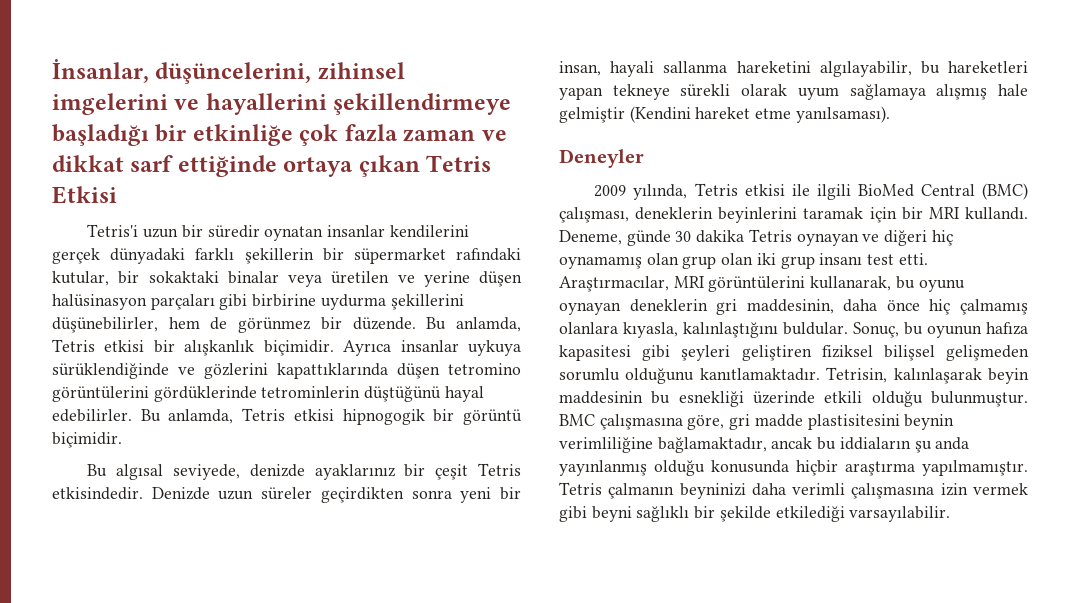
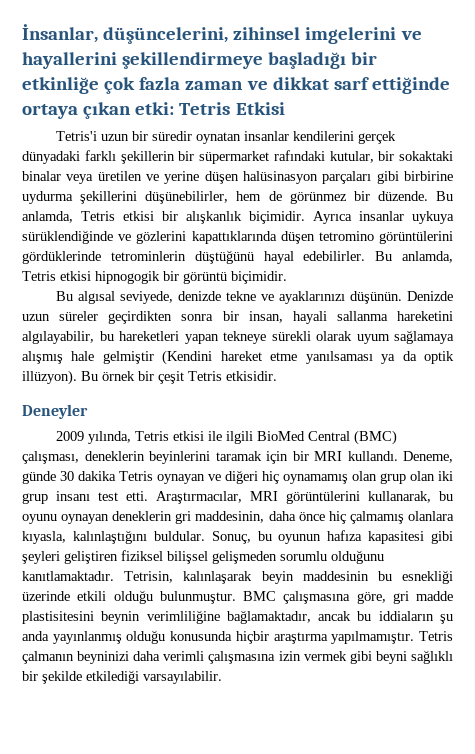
(420, 166) none -> [135,102,175,115] etki:
[314,463,521,480] [52,487,143,500] ayaklarınız bir çeşit Tetris etkisindedir. -> [225,291,402,304] tekne ve ayaklarınızı düşünün.
[460,487,492,503] yeni -> (214, 317) none
[795,106,890,123] yanılsaması). -> [305,351,455,364] [22,370,277,385] yanılsaması ya da optik illüzyon). Bu örnek bir çeşit Tetris etkisidir.

